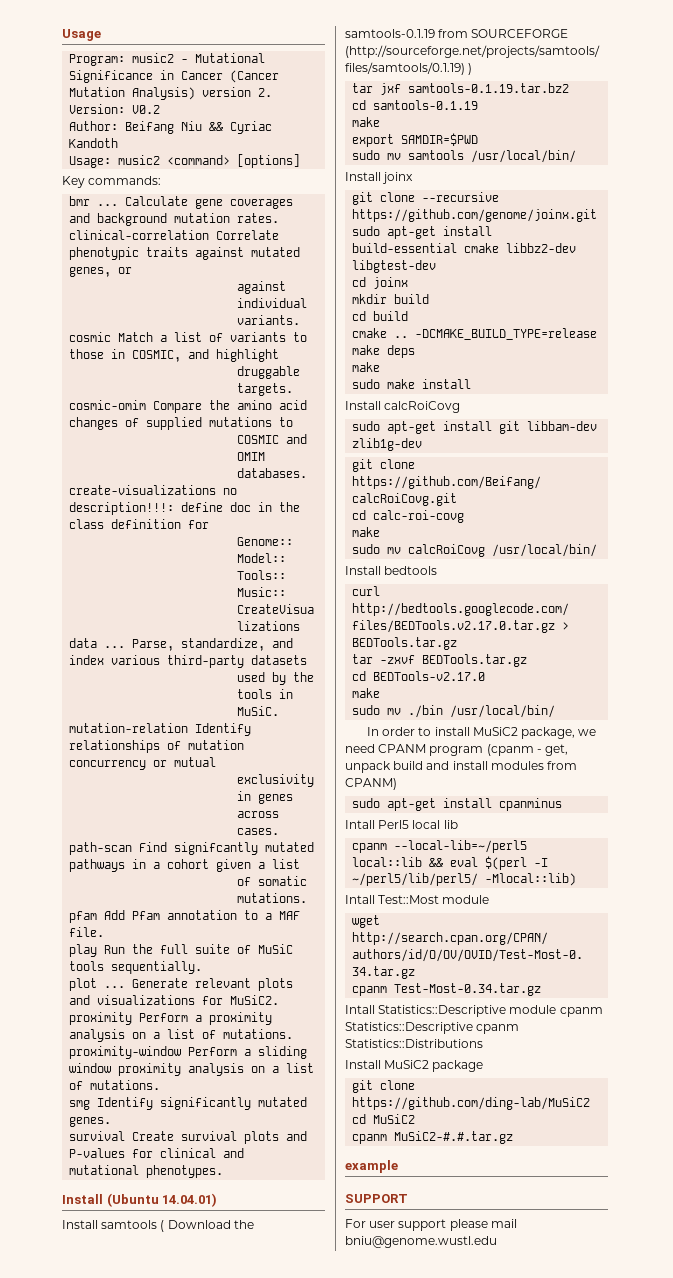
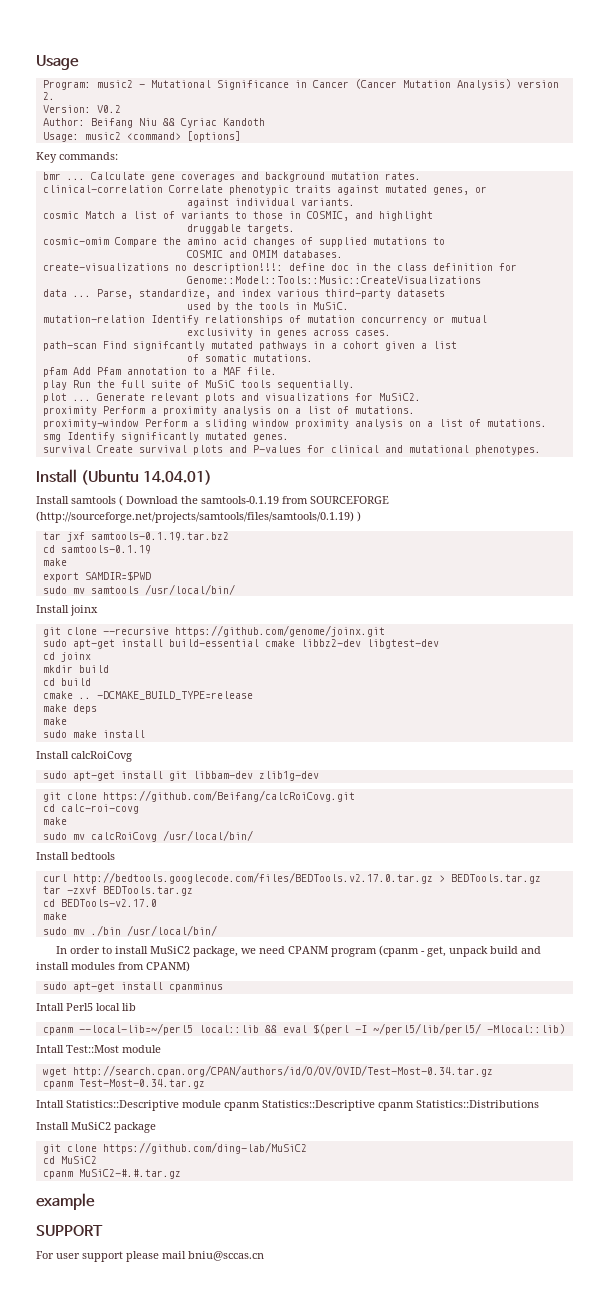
[345,1236,497,1248] bniu@genome.wustl.edu -> [188,1251,264,1261] bniu@sccas.cn

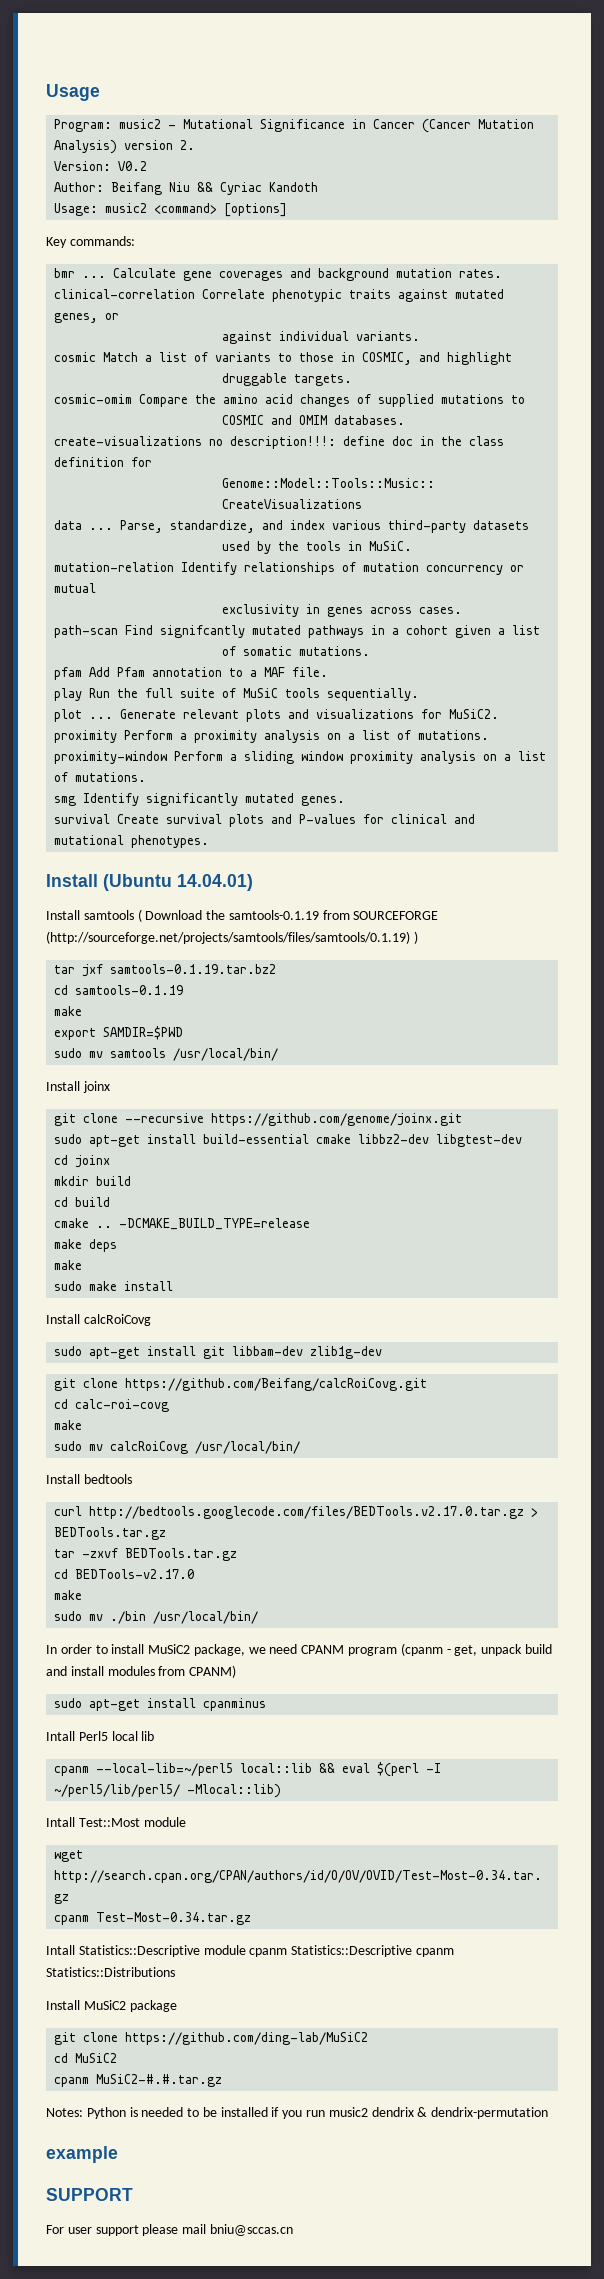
(181, 1174) none -> [46,2107,549,2119] // Notes: Python is needed to be installed if you run music2 dendrix & dendrix-permutation

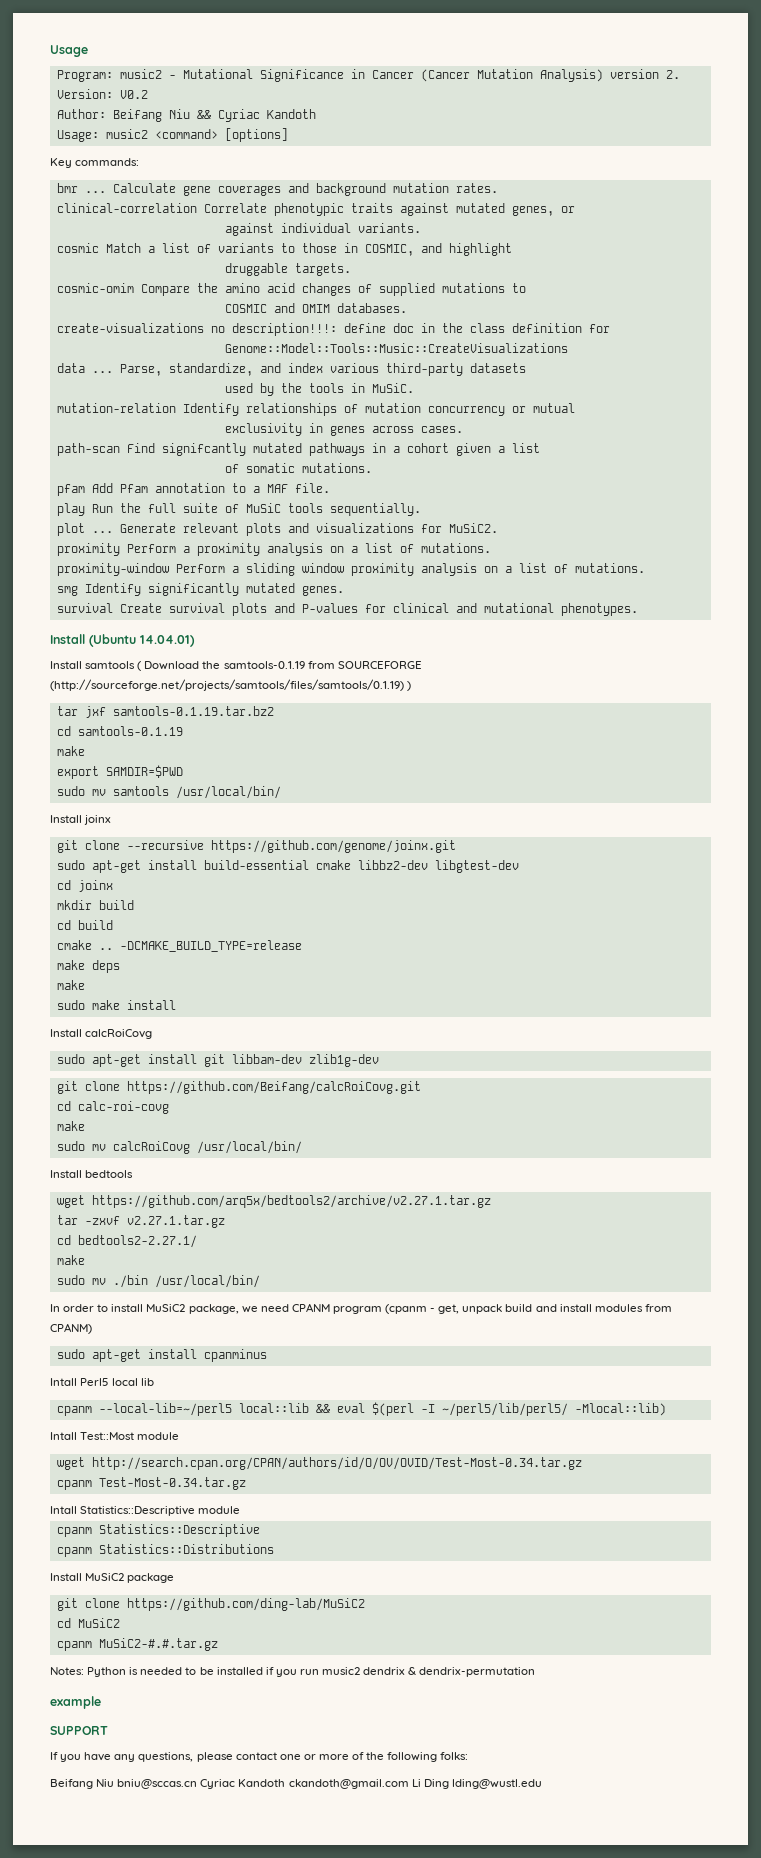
[54,1506,539,1519] [54,1527,167,1540] curl http://bedtools.googlecode.com/files/BEDTools.v2.17.0.tar.gz > BEDTools.tar.gz -> [56,1195,491,1208] wget https://github.com/arq5x/bedtools2/archive/v2.27.1.tar.gz
[125,1548,238,1561] [54,1569,195,1579] BEDTools.tar.gz // cd BEDTools-v2.17.0 -> [126,1215,225,1228] [56,1235,197,1248] v2.27.1.tar.gz // cd bedtools2-2.27.1/
(246, 1950) none -> (241, 1510) //
(413, 1951) none -> (260, 1530) //
[46,2224,293,2236] For user support please mail bniu@sccas.cn -> [50,1752,469,1762] [50,1779,542,1789] If you have any questions, please contact one or more of the following folks: // Beifang Niu bniu@sccas.cn Cyriac Kandoth ckandoth@gmail.com Li Ding lding@wustl.edu

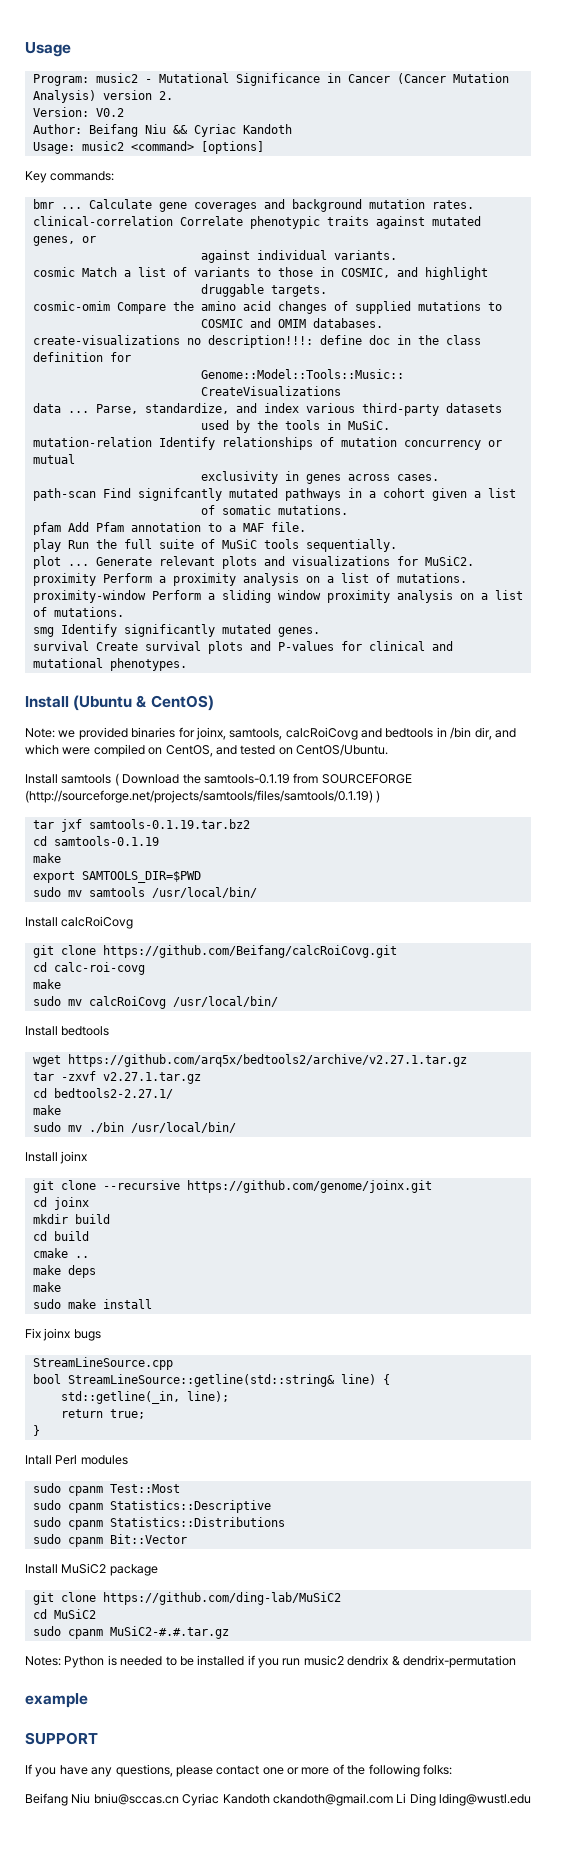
[140,635,195,647] 14.04.01) -> [136,695,214,711] [25,727,516,740] [25,744,388,757] & CentOS) // Note: we provided binaries for joinx, samtools, calcRoiCovg and bedtools in /bin dir, and which were compiled on CentOS, and tested on CentOS/Ubuntu.
[105,765,183,778] SAMDIR=$PWD -> [81,871,201,883] SAMTOOLS_DIR=$PWD
[84,815,112,825] [56,840,456,853] [56,860,519,873] [56,880,113,892] [56,900,134,910] [56,920,113,930] [56,940,302,952] [56,960,120,973] [56,980,85,990] [56,1000,176,1010] [50,1029,153,1039] [56,1054,379,1067] joinx // git clone --recursive https://github.com/genome/joinx.git // sudo apt-get install build-essential cmake libbz2-dev libgtest-dev // cd joinx // mkdir build // cd build // cmake .. -DCMAKE_BUILD_TYPE=release // make deps // make // sudo make install // Install calcRoiCovg // sudo apt-get install git libbam-dev zlib1g-dev -> [61,916,134,929] calcRoiCovg
[50,1303,672,1314] [50,1323,92,1334] [56,1349,267,1362] [50,1378,155,1386] [56,1402,666,1416] [50,1432,180,1440] [56,1457,582,1470] [56,1477,246,1490] [50,1506,241,1516] In order to install MuSiC2 package, we need CPANM program (cpanm - get, unpack build and install modules from CPANM) // sudo apt-get install cpanminus // Intall Perl5 local lib // cpanm --local-lib=~/perl5 local::lib && eval $(perl -I ~/perl5/lib/perl5/ -Mlocal::lib) // Intall Test::Most module // wget http://search.cpan.org/CPAN/authors/id/O/OV/OVID/Test-Most-0.34.tar.gz // cpanm Test-Most-0.34.tar.gz // Intall Statistics::Descriptive module // -> [25,1151,88,1164] [32,1180,432,1193] [32,1197,89,1210] [32,1214,110,1224] [32,1231,89,1241] [32,1248,89,1258] [32,1265,96,1278] [32,1282,61,1292] [32,1299,152,1309] [25,1328,101,1341] [32,1357,173,1370] [32,1374,390,1387] [60,1391,229,1404] [60,1409,145,1419] [32,1425,40,1436] [25,1455,128,1465] [32,1483,180,1496] [32,1500,61,1510] Install joinx // git clone --recursive https://github.com/genome/joinx.git // cd joinx // mkdir build // cd build // cmake .. // make deps // make // sudo make install // Fix joinx bugs // StreamLineSource.cpp // bool StreamLineSource::getline(std::string& line) { // std::getline(_in, line); // return true; // } // Intall Perl modules // sudo cpanm Test::Most // sudo
(260, 1530) none -> [32,1517,61,1527] sudo
(274, 1549) none -> [32,1534,187,1547] // sudo cpanm Bit::Vector
(120, 1623) none -> [32,1626,61,1636] sudo

